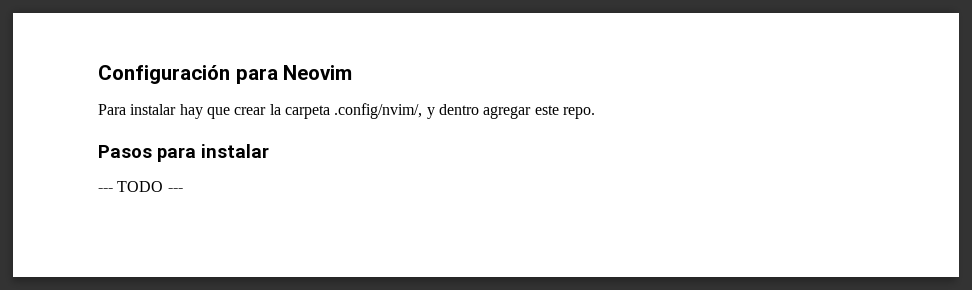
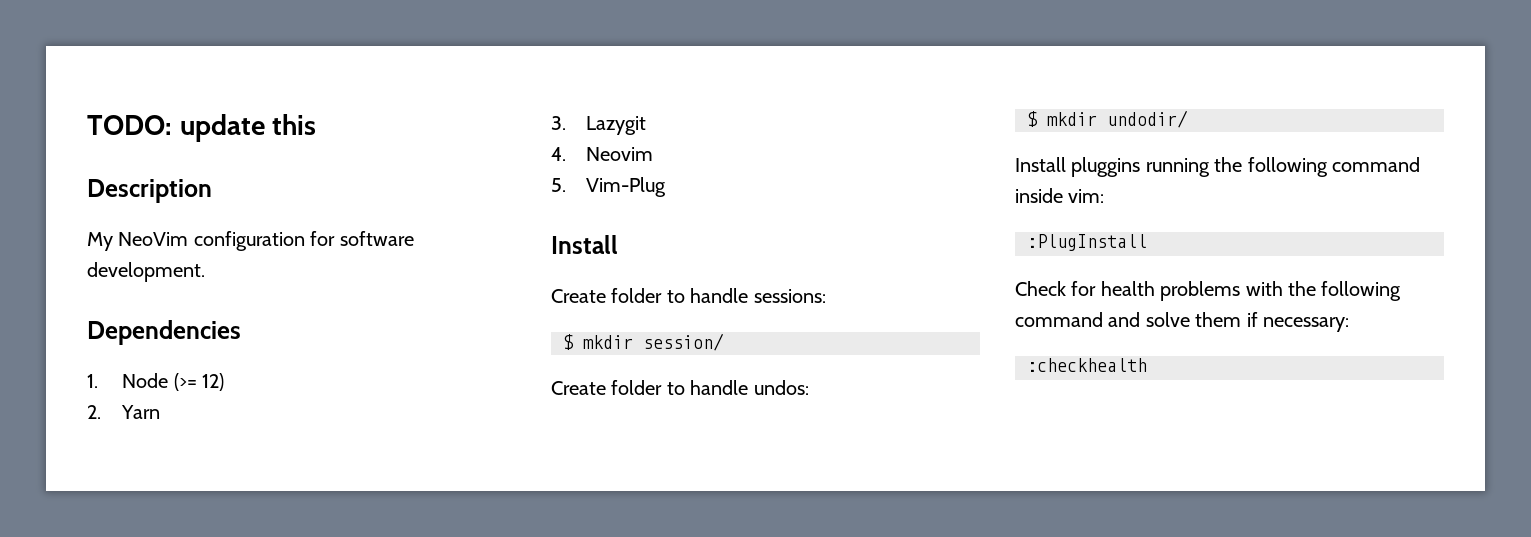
[98,65,353,84] [98,103,595,119] [98,144,269,162] [98,181,183,192] Configuración para Neovim // Para instalar hay que crear la carpeta .config/nvim/, y dentro agregar este repo. // Pasos para instalar // --- TODO --- -> [87,114,317,142] [87,179,212,203] [87,231,414,251] [87,262,205,282] [87,320,241,345] [87,373,225,391] [87,405,161,419] [551,116,647,135] [551,147,654,161] [551,177,667,197] [551,235,618,254] [551,288,826,303] [563,333,724,351] [551,380,809,395] [1027,110,1188,128] [1015,157,1420,177] [1015,188,1105,203] [1027,234,1147,251] [1015,281,1402,301] [1015,312,1349,332] [1027,358,1147,372] TODO: update this // Description // My NeoVim configuration for software development. // Dependencies // 1. Node (>= 12) // 2. Yarn // 3. Lazygit // 4. Neovim // 5. Vim-Plug // Install // Create folder to handle sessions: // $ mkdir session/ // Create folder to handle undos: // $ mkdir undodir/ // Install pluggins running the following command inside vim: // :PlugInstall // Check for health problems with the following command and solve them if necessary: // :checkhealth

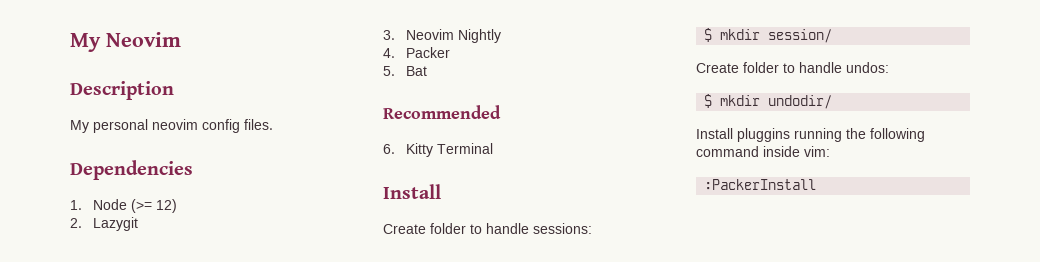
[87,114,317,142] TODO: update this -> [70,32,181,52] My Neovim
[118,231,414,251] [87,262,205,282] NeoVim configuration for software development. -> [93,119,273,133] personal neovim config files.
[121,405,161,419] [551,116,566,130] Yarn // 3. -> (82, 223) none
[551,147,654,161] [551,177,667,197] 4. Neovim // 5. Vim-Plug -> [383,29,501,43] [383,47,450,58] [383,66,427,76] [383,105,501,119] [383,143,493,157] 3. Neovim Nightly // 4. Packer // 5. Bat // Recommended // 6. Kitty Terminal
[1027,234,1147,251] [1015,281,1402,301] [1015,312,1349,332] [1027,358,1147,372] :PlugInstall // Check for health problems with the following command and solve them if necessary: // :checkhealth -> [704,179,817,190] :PackerInstall

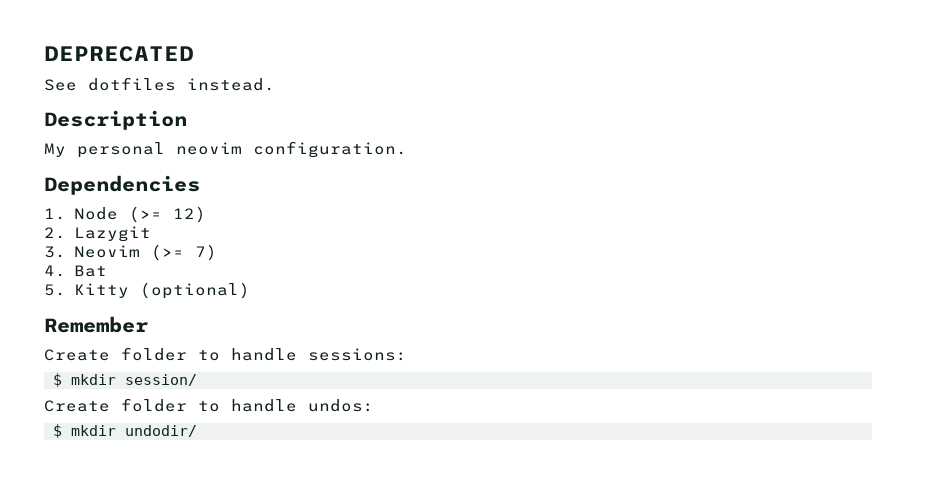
[70,32,181,52] My Neovim -> [44,46,194,62] [44,77,275,91] DEPRECATED // See dotfiles instead.
[202,119,273,133] config files. -> [253,141,407,158] configuration.
[457,29,501,43] [383,47,450,58] [383,66,427,76] [383,105,501,119] [383,143,493,157] [383,184,441,199] Nightly // 4. Packer // 5. Bat // Recommended // 6. Kitty Terminal // Install -> [150,244,217,261] [44,265,107,277] [44,282,250,299] [44,316,149,333] (>= 7) // 4. Bat // 5. Kitty (optional) // Remember
[696,128,925,142] [696,146,830,157] [704,179,817,190] // Install pluggins running the following command inside vim: // :PackerInstall -> (197, 431) none

